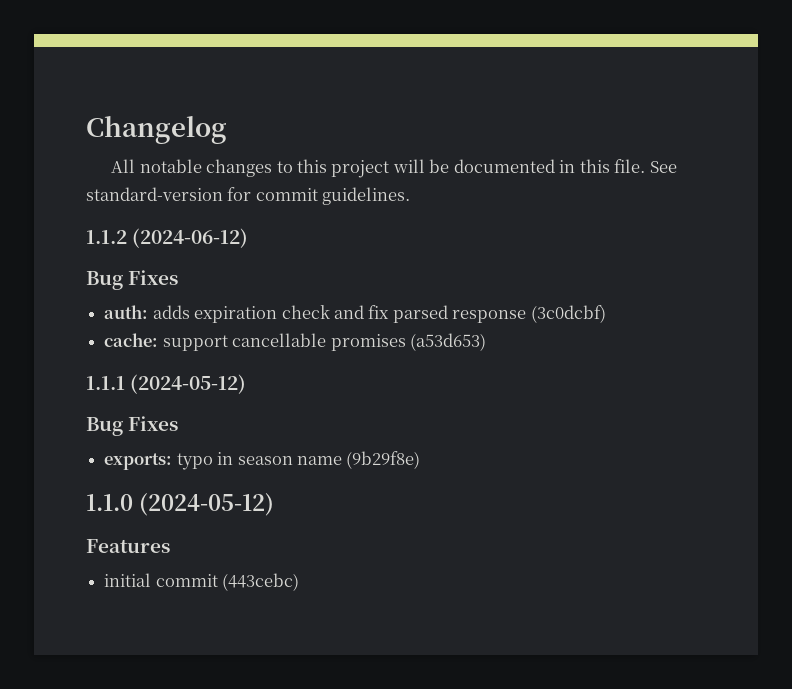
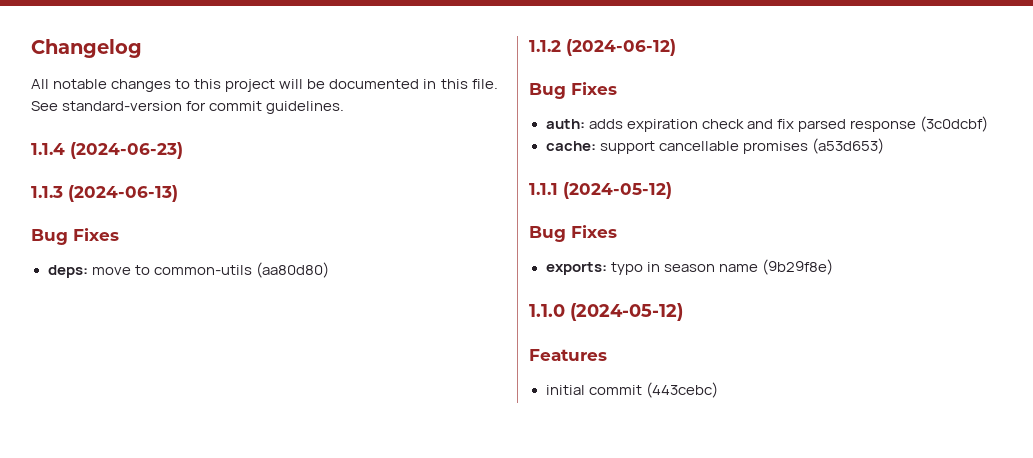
(411, 196) none -> [31,142,183,159] [31,185,178,202] [31,228,119,245] [47,262,329,278] // 1.1.4 (2024-06-23) // 1.1.3 (2024-06-13) // Bug Fixes // deps: move to common-utils (aa80d80)

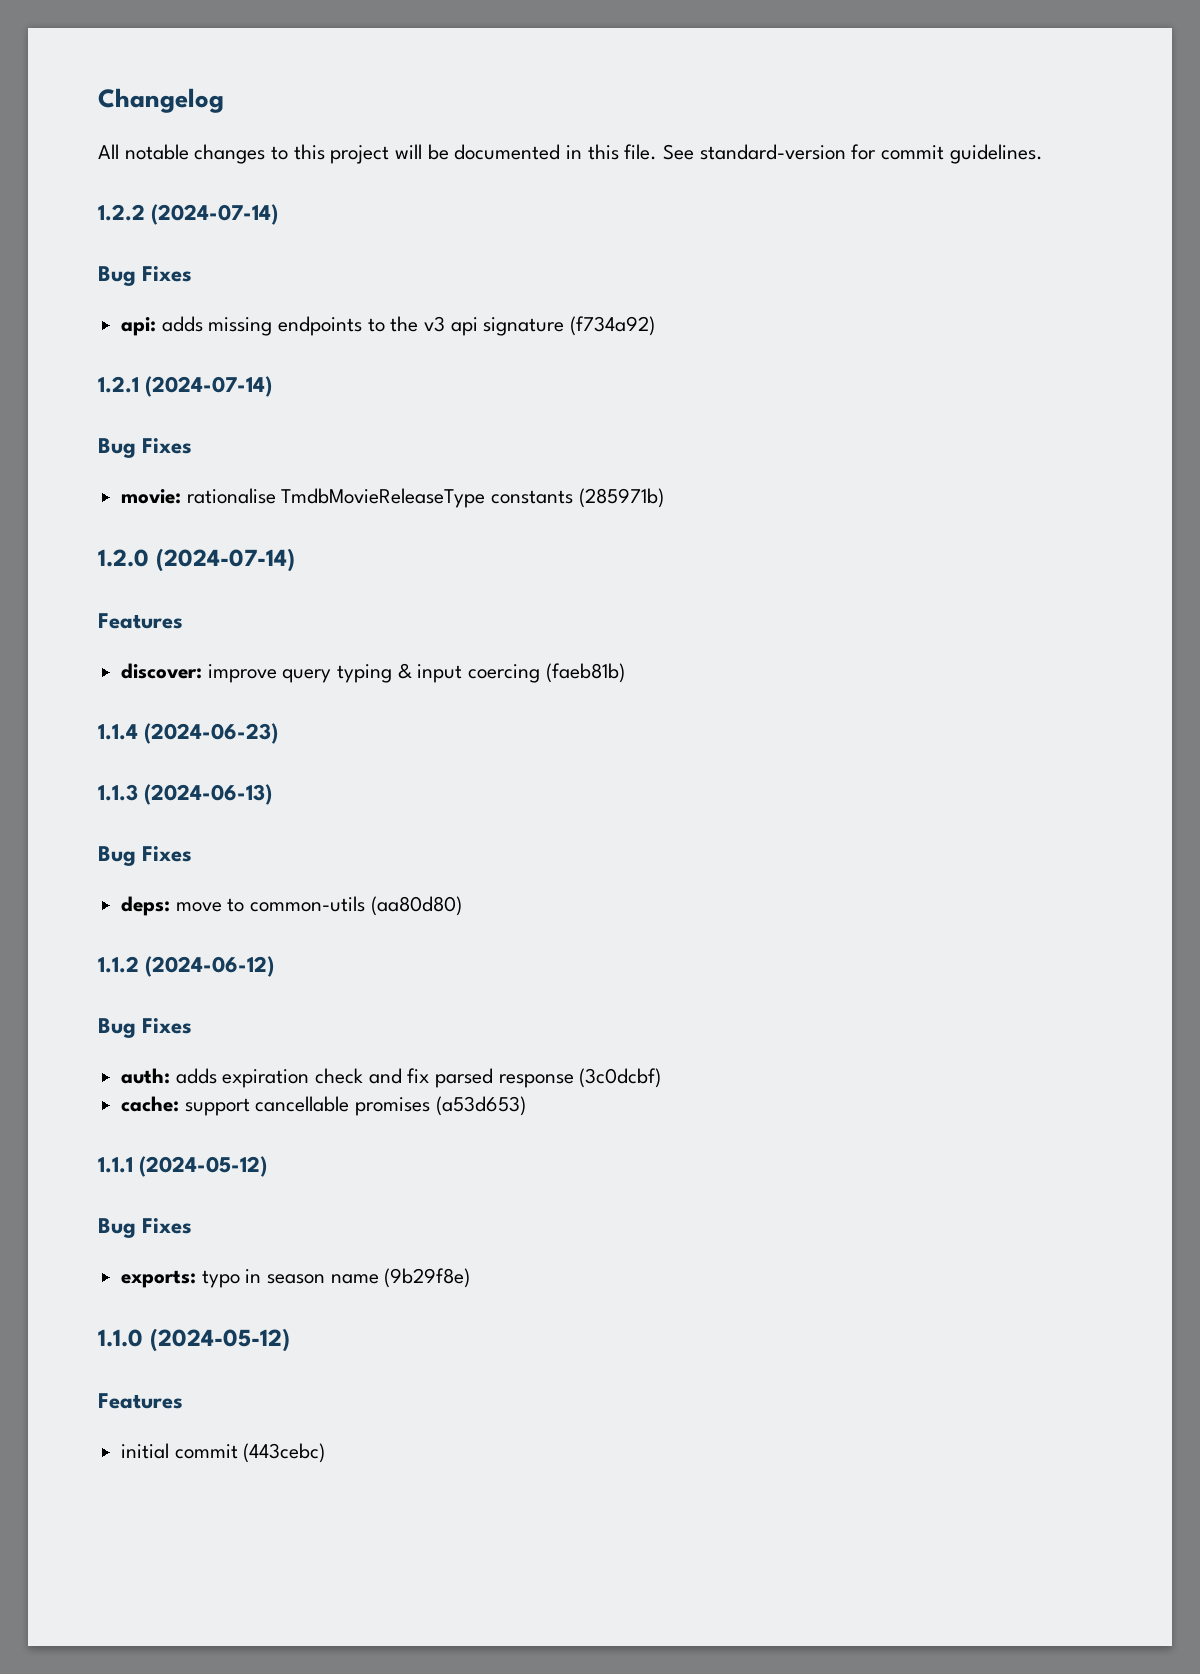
(345, 107) none -> [98,204,279,225] [98,266,193,286] [121,316,656,336] [98,376,273,397] [98,438,193,458] [121,488,664,508] [98,548,295,572] [98,613,183,629] [121,663,625,683] // 1.2.2 (2024-07-14) // Bug Fixes // api: adds missing endpoints to the v3 api signature (f734a92) // 1.2.1 (2024-07-14) // Bug Fixes // movie: rationalise TmdbMovieReleaseType constants (285971b) // 1.2.0 (2024-07-14) // Features // discover: improve query typing & input coercing (faeb81b)

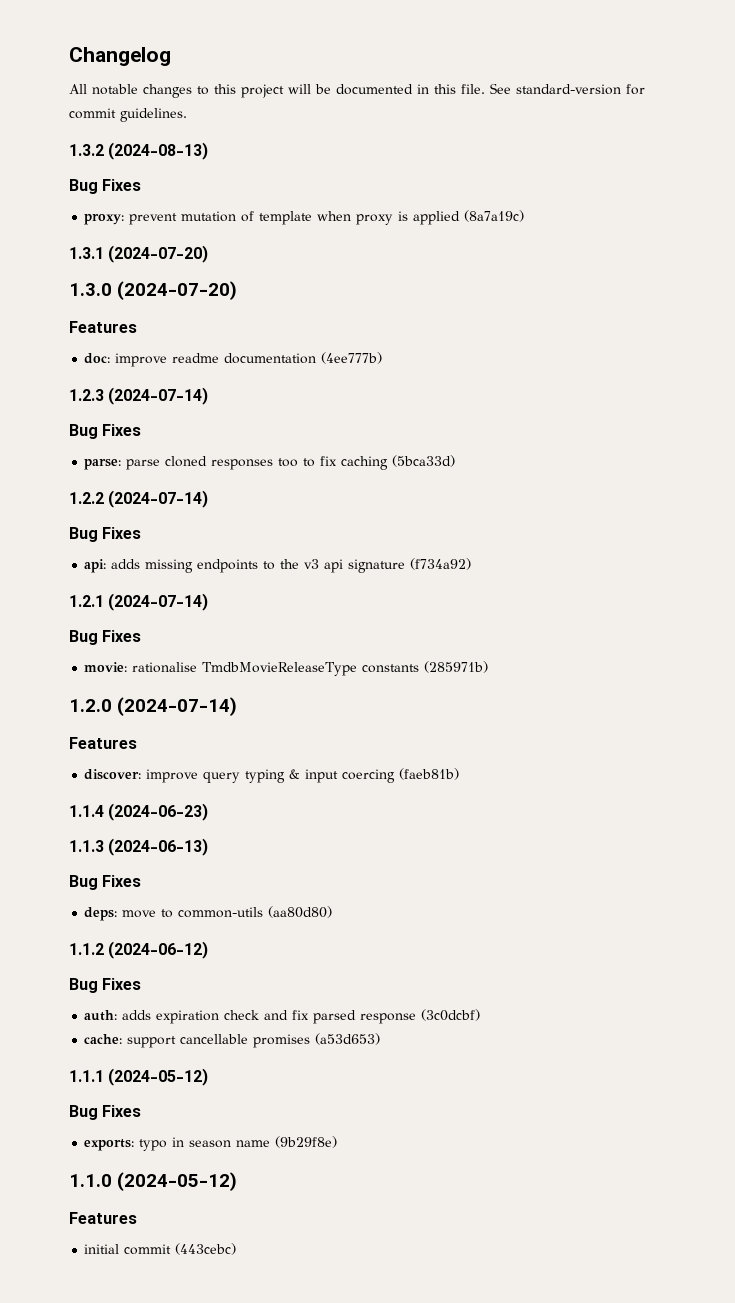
(1043, 154) none -> [69,142,209,160] [69,179,142,194] [84,210,525,225] [69,245,209,263] [69,281,237,300] [69,321,137,333] [84,352,383,367] [69,387,209,405] [69,424,142,439] [84,455,456,470] // 1.3.2 (2024-08-13) // Bug Fixes // proxy: prevent mutation of template when proxy is applied (8a7a19c) // 1.3.1 (2024-07-20) // 1.3.0 (2024-07-20) // Features // doc: improve readme documentation (4ee777b) // 1.2.3 (2024-07-14) // Bug Fixes // parse: parse cloned responses too to fix caching (5bca33d)

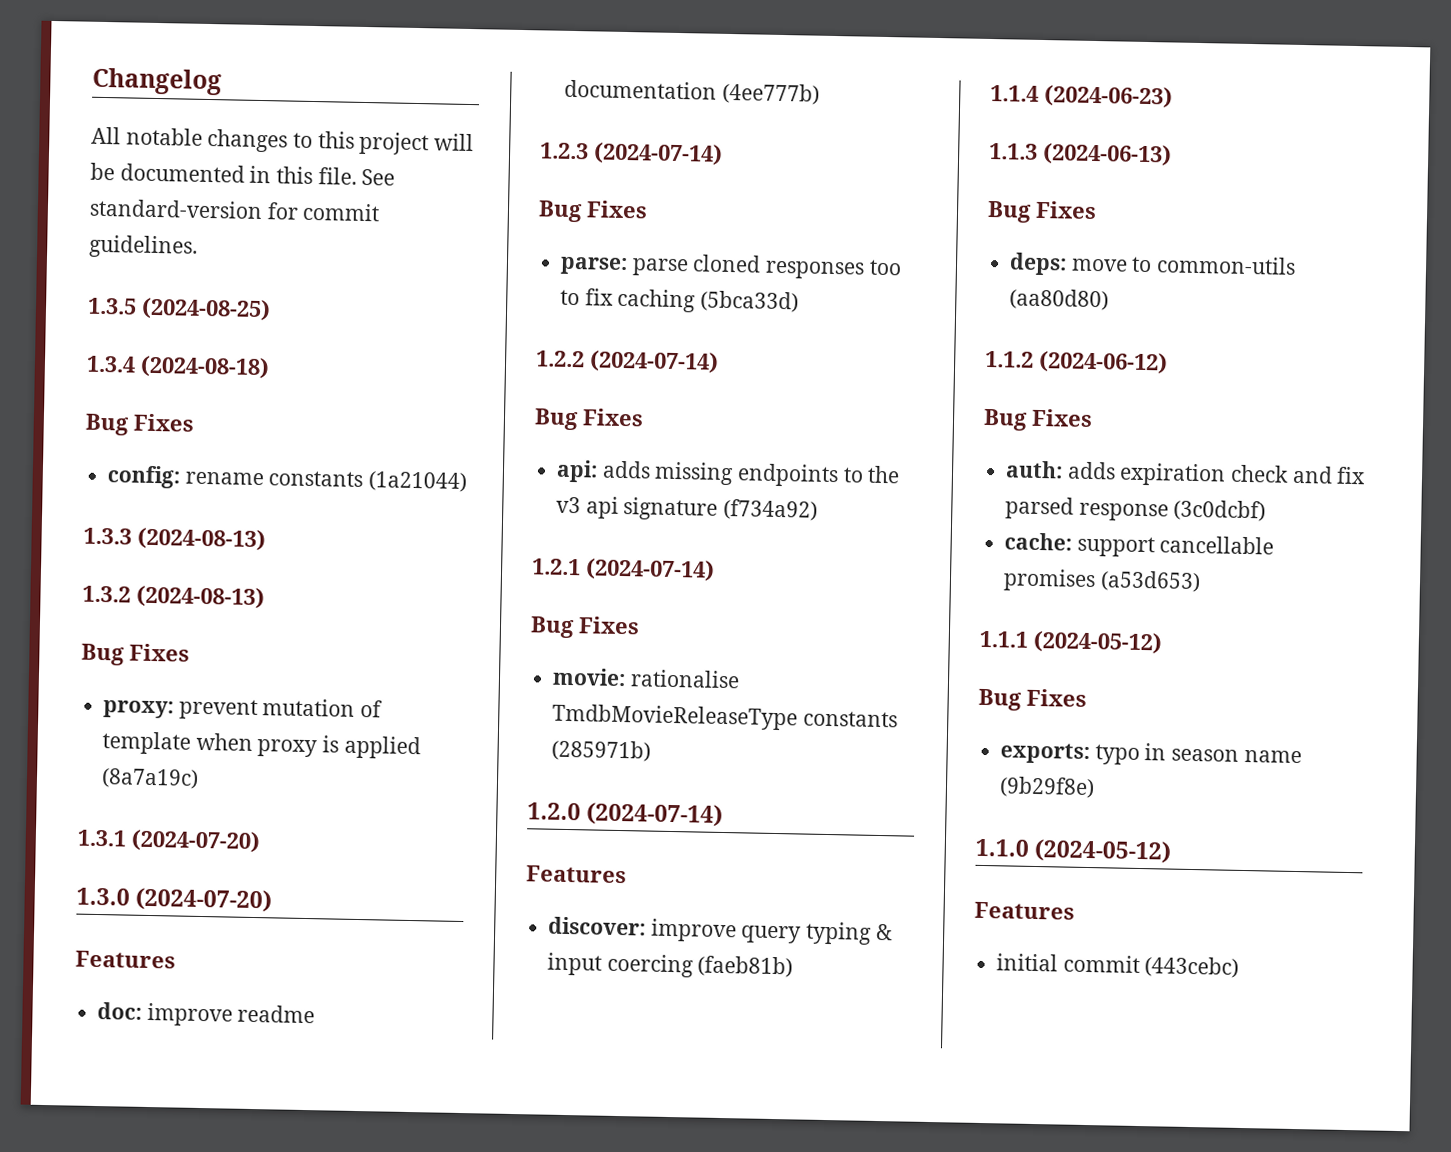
(187, 115) none -> [87,297,271,322] [86,355,270,380] [85,413,194,436] [107,465,468,493] [83,527,266,552] // 1.3.5 (2024-08-25) // 1.3.4 (2024-08-18) // Bug Fixes // config: rename constants (1a21044) // 1.3.3 (2024-08-13)

